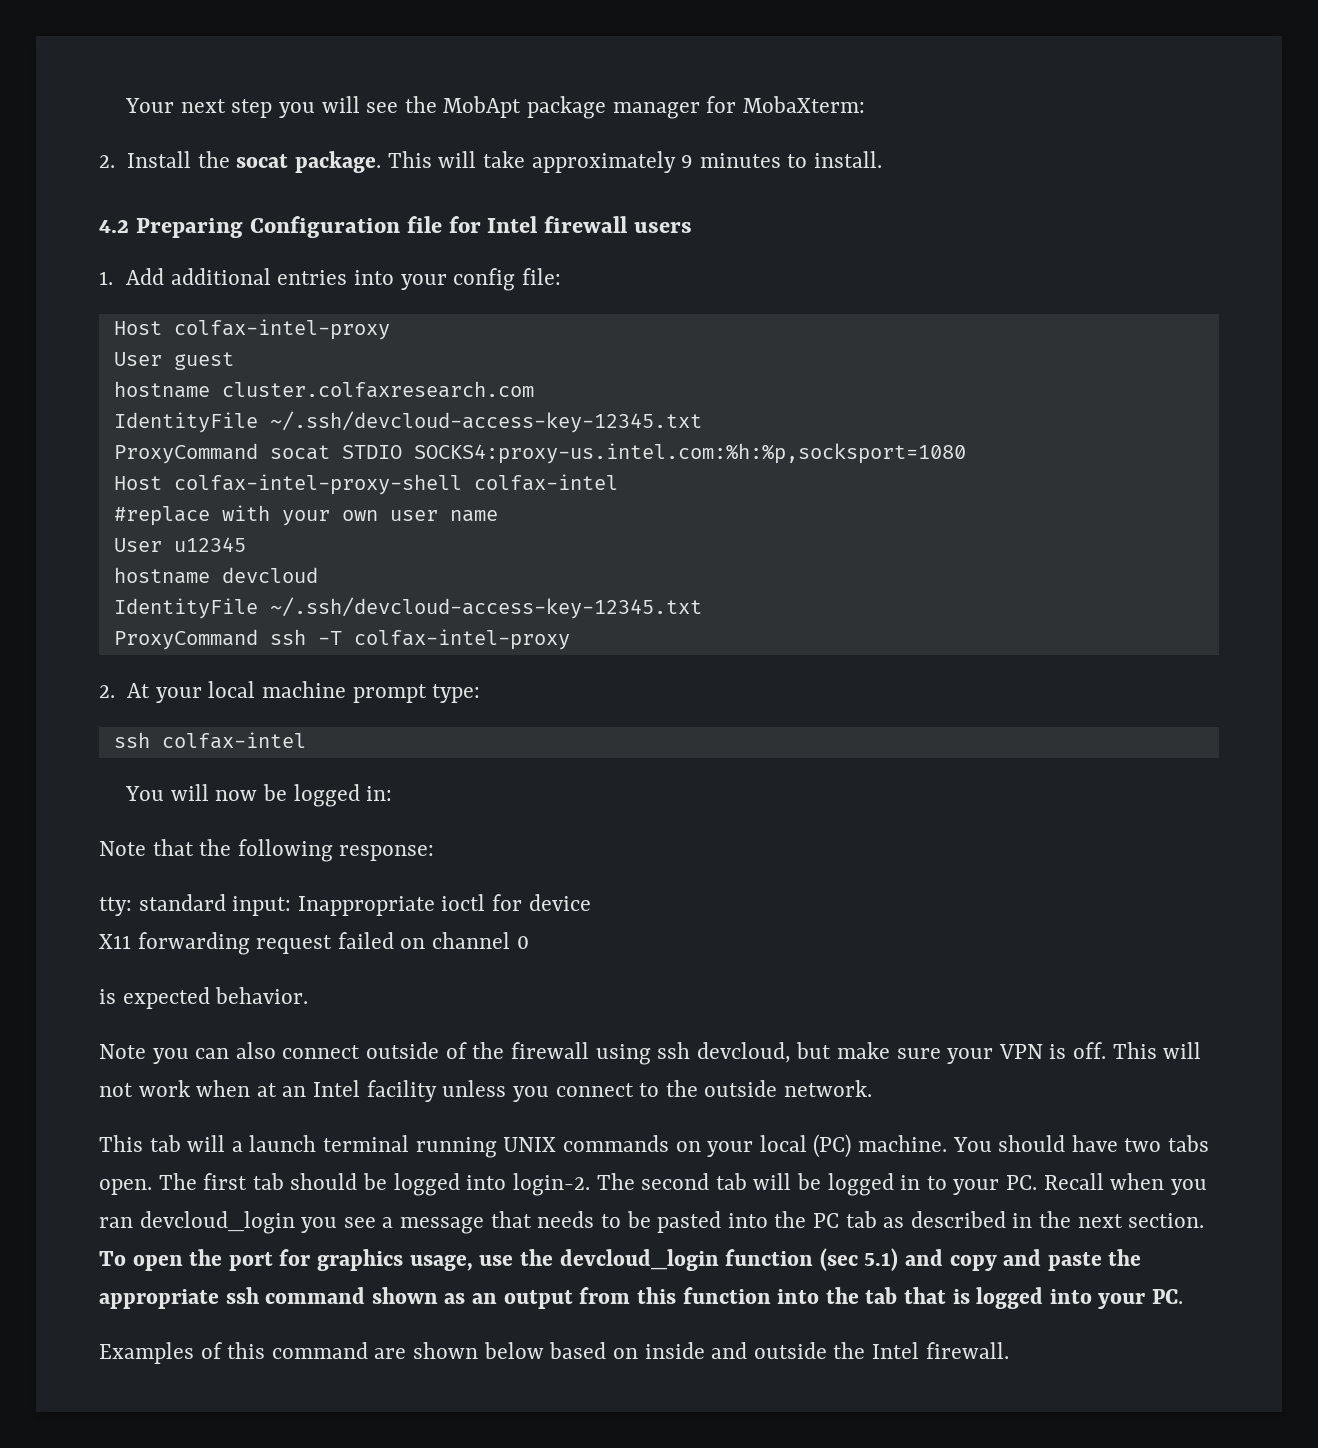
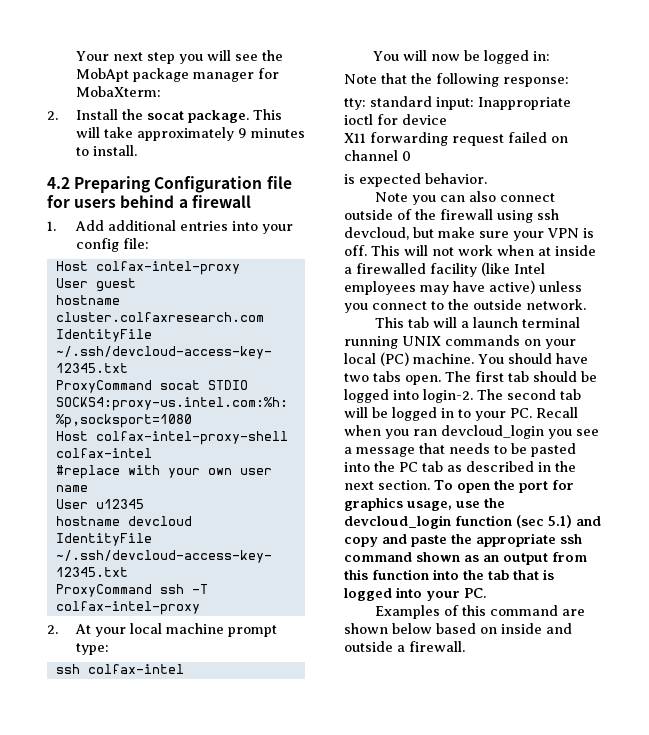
[487,216,693,233] Intel firewall users -> [74,195,251,208] users behind a firewall
[282,1080,437,1102] an Intel facility -> [555,245,596,256] [344,262,545,277] [344,280,535,295] inside a firewalled facility (like Intel employees may have active)
[833,1342,919,1359] the Intel -> [397,645,405,652] a

